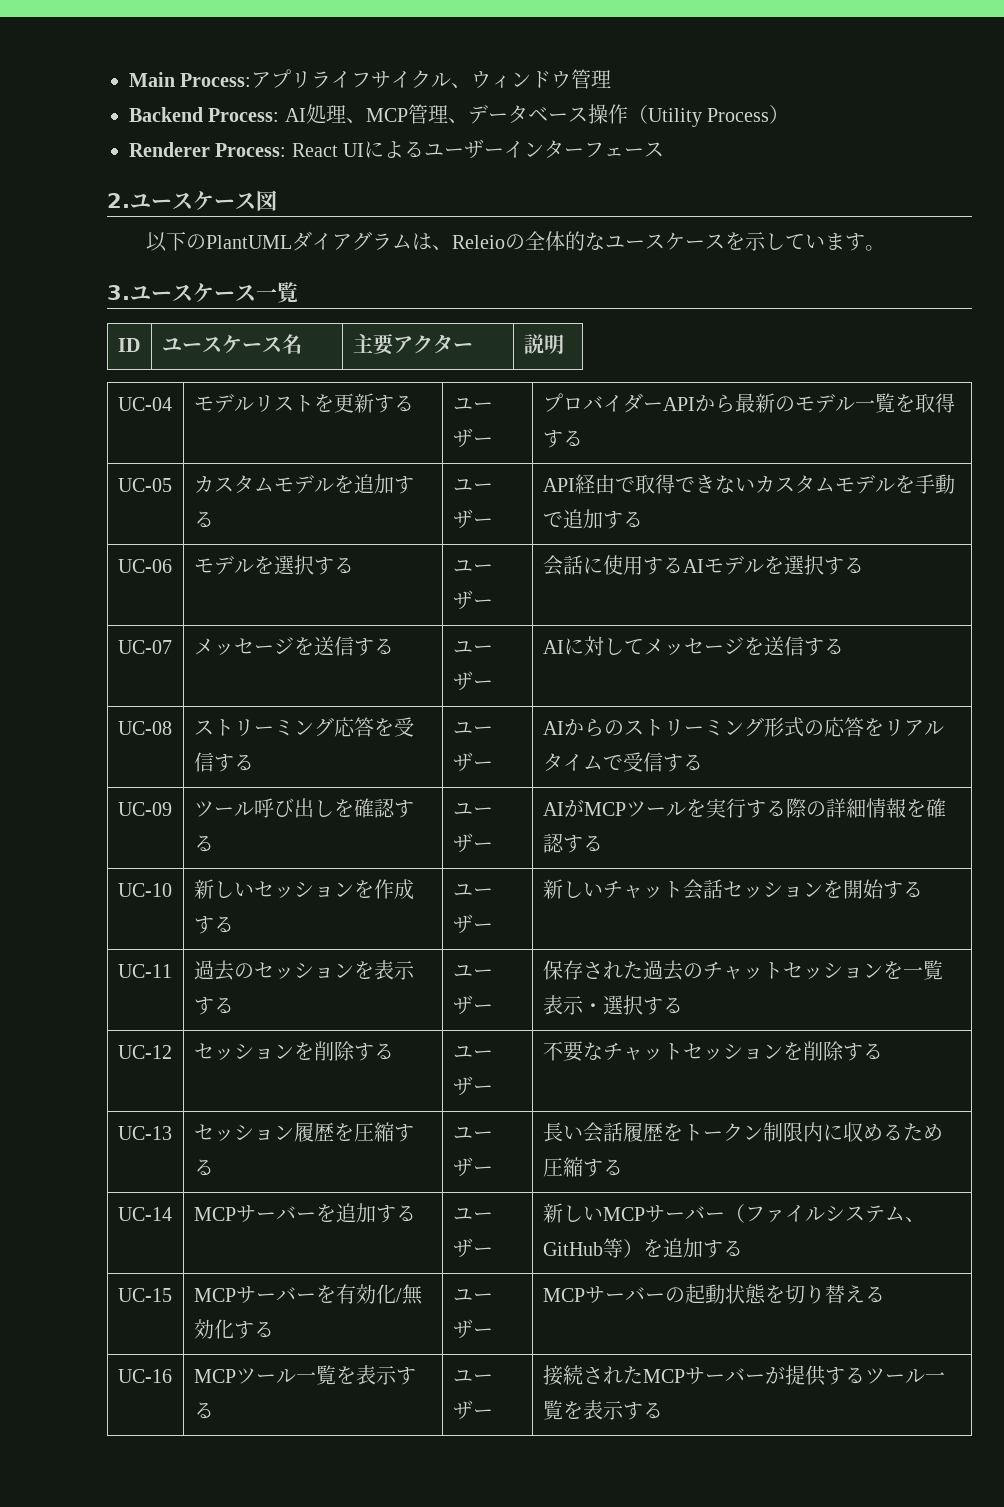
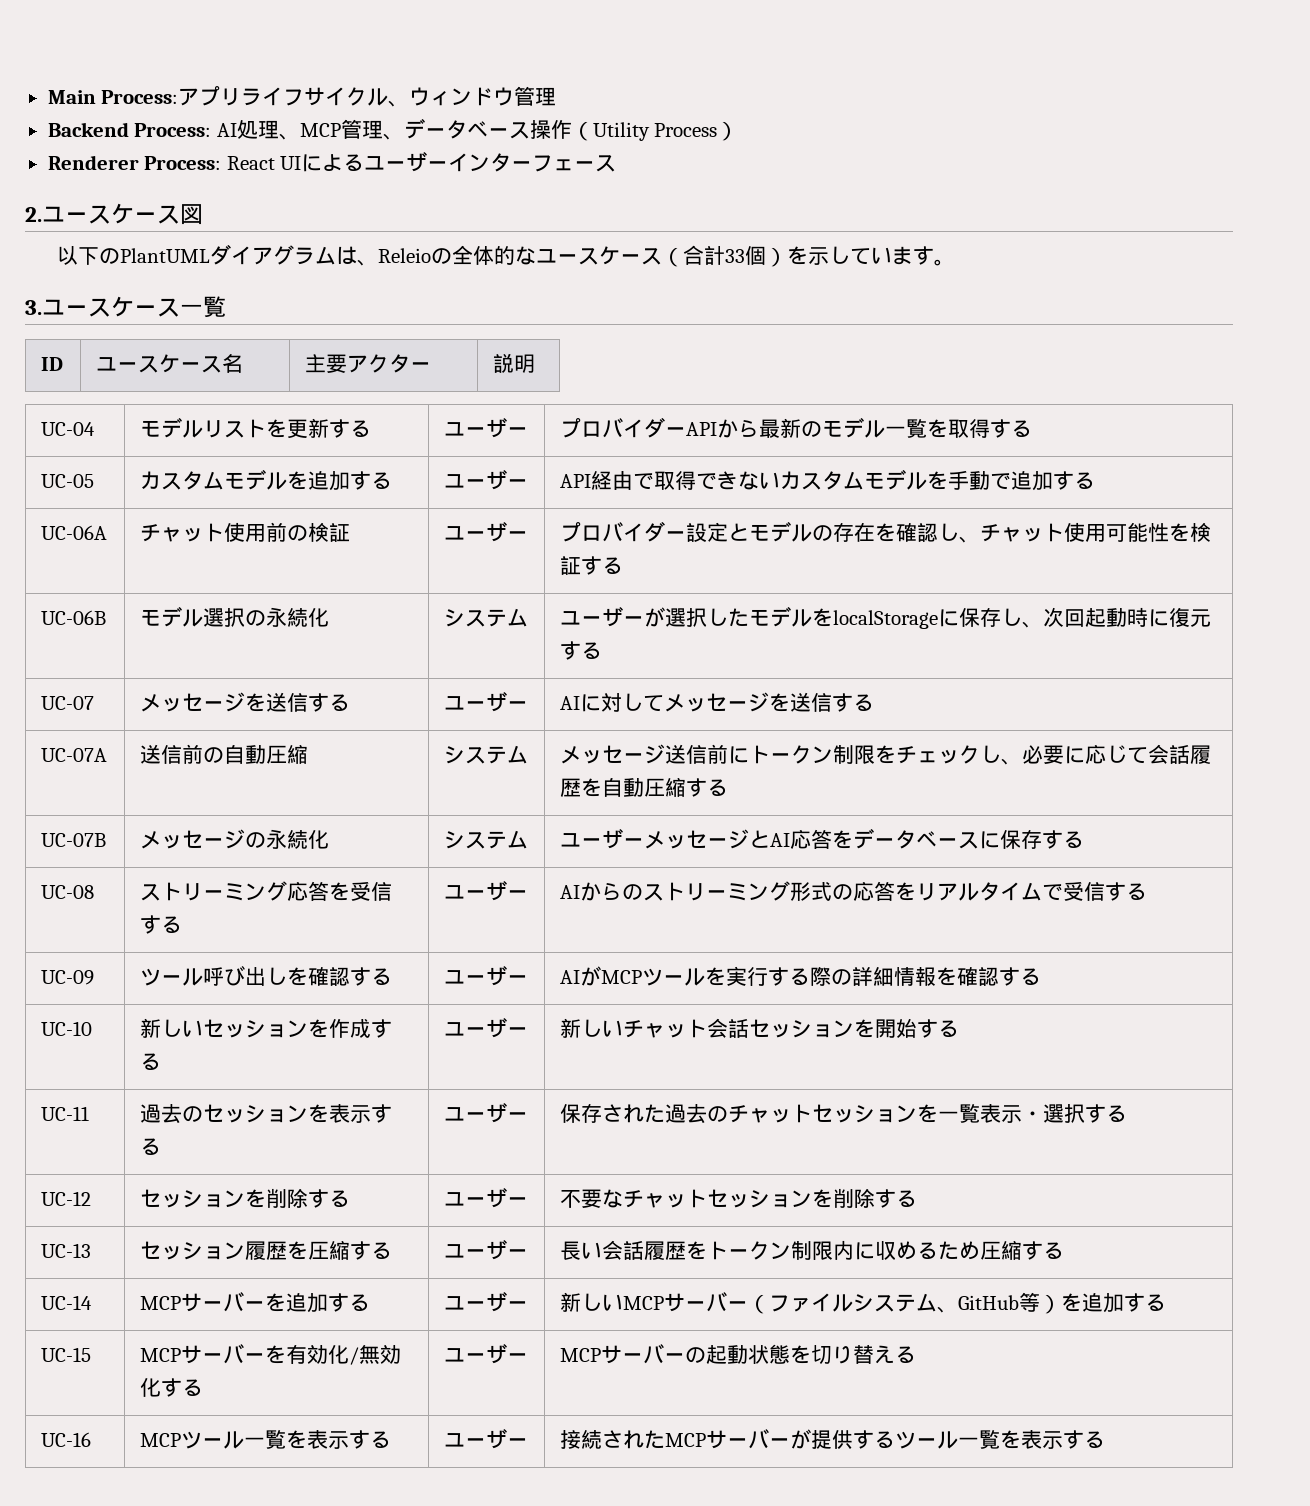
(726, 241) none -> [661,245,787,267] （合計33個）
[117,559,172,573] [193,555,354,575] [452,559,493,573] [452,590,493,610] [542,555,824,576] UC-06 | モデルを選択する | ユーザー | 会話に使用するAIモデルを選択 -> [41,525,108,540] [140,522,351,542] [444,522,529,542] [560,521,1212,543] [560,556,624,575] [41,610,107,625] [140,606,330,627] [444,608,529,627] [560,606,1212,629] UC-06A | チャット使用前の検証 | ユーザー | プロバイダー設定とモデルの存在を確認し、チャット使用可能性を検証する // UC-06B | モデル選択の永続化 | システム | ユーザーが選択したモデルをlocalStorageに保存し、次回起動時に復元
(844, 646) none -> [41,748,108,762] [140,744,309,764] [444,745,529,764] [560,744,1212,765] [560,777,729,797] [41,833,107,847] [140,829,330,849] [444,830,529,849] [560,828,1085,849] // UC-07A | 送信前の自動圧縮 | システム | メッセージ送信前にトークン制限をチェックし、必要に応じて会話履歴を自動圧縮する // UC-07B | メッセージの永続化 | システム | ユーザーメッセージとAI応答をデータベースに保存する

